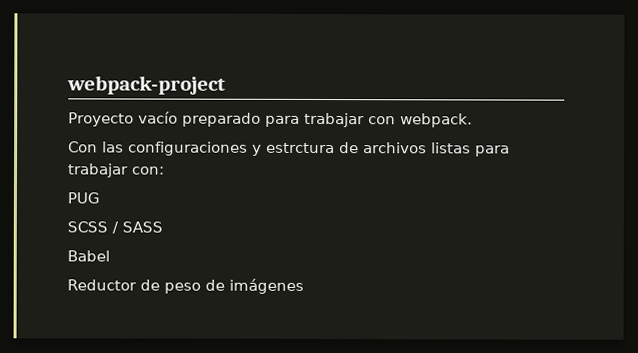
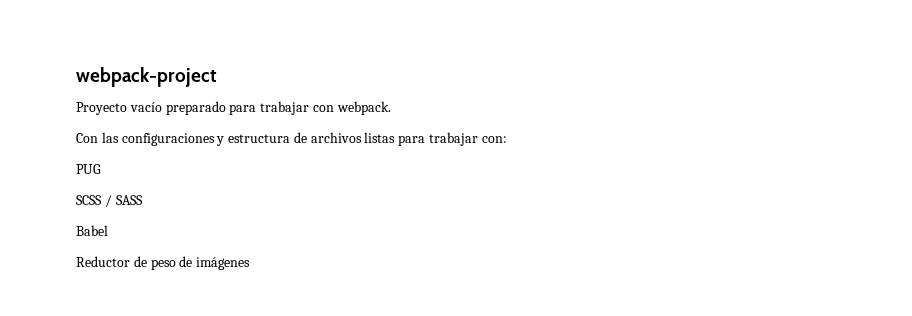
[266,142,335,154] estrctura -> [228,134,291,143] estructura

